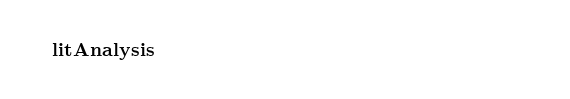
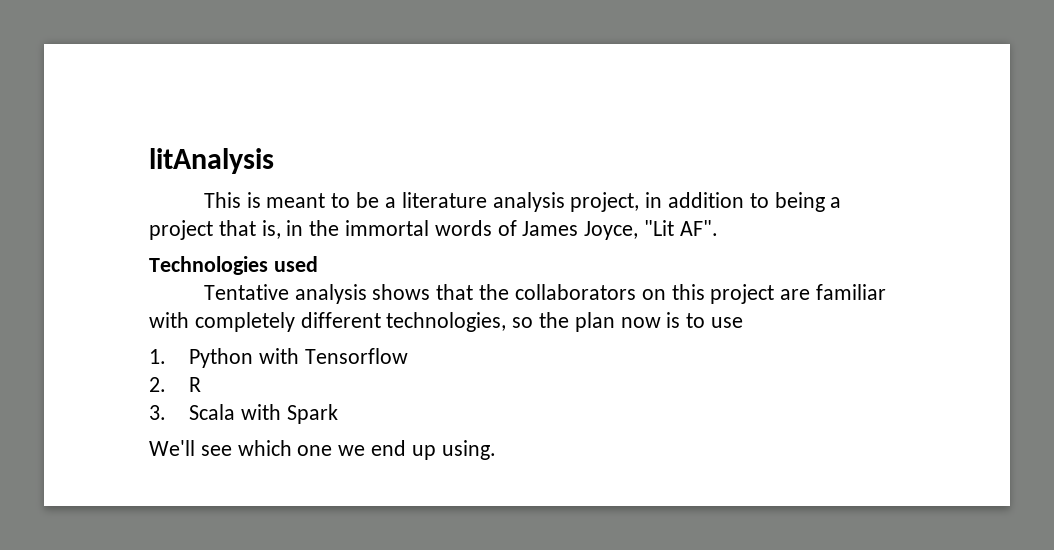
(155, 51) none -> [203,192,842,212] [149,220,718,240] [149,256,318,275] [203,284,886,304] [149,312,744,332] [149,348,409,368] [149,377,202,392] [149,404,339,424] [149,440,496,460] // This is meant to be a literature analysis project, in addition to being a project that is, in the immortal words of James Joyce, "Lit AF". // Technologies used // Tentative analysis shows that the collaborators on this project are familiar with completely different technologies, so the plan now is to use // 1. Python with Tensorflow // 2. R // 3. Scala with Spark // We'll see which one we end up using.

